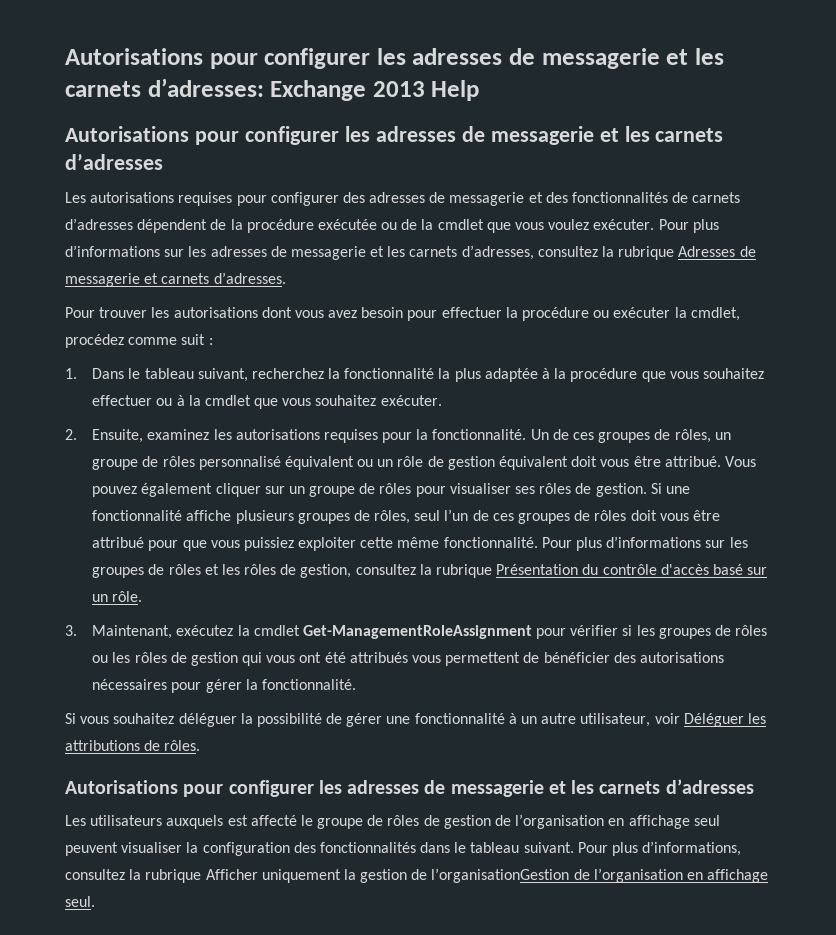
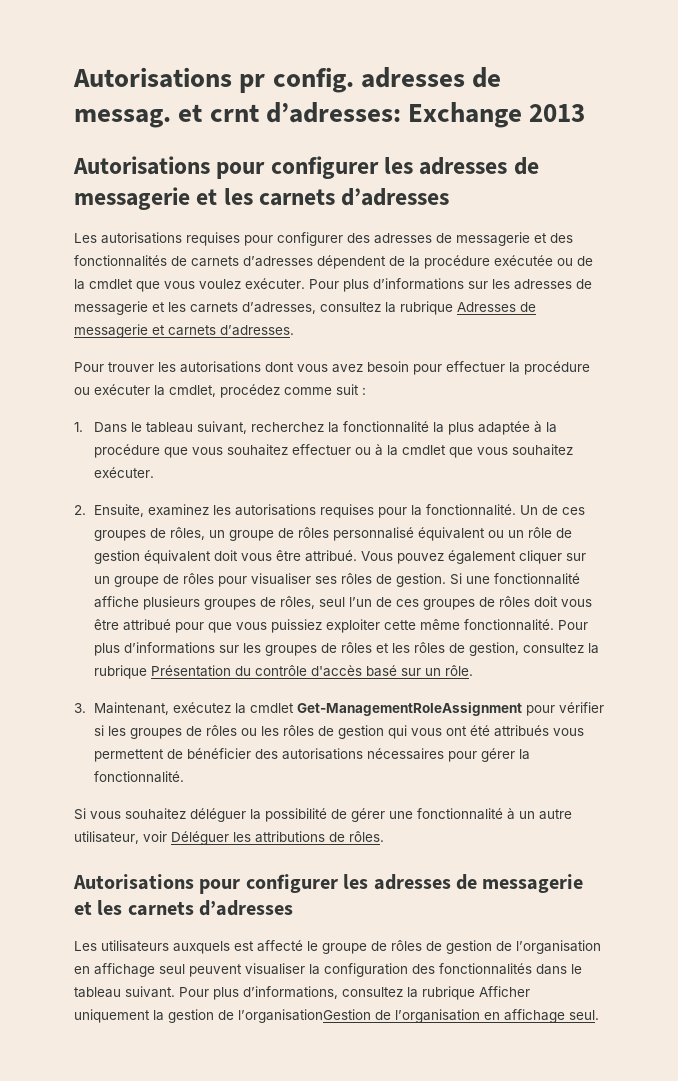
[65,48,724,69] [65,81,141,97] Autorisations pour configurer les adresses de messagerie et les carnets -> [73,67,502,93] [74,104,259,128] Autorisations pr config. adresses de messag. et crnt
[431,80,480,101] Help -> (586, 113) none

